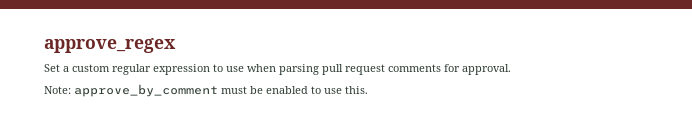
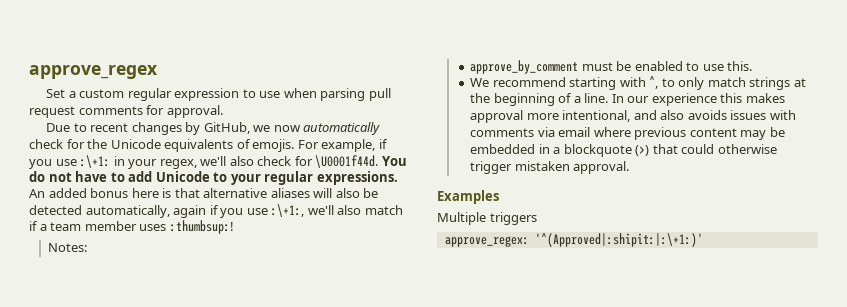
[44,86,71,94] Note: -> [46,122,381,135] [29,139,388,152] [29,155,407,169] [29,171,398,185] [29,188,379,198] [29,204,403,218] [29,220,234,234] [47,243,87,252] Due to recent changes by GitHub, we now automatically check for the Unicode equivalents of emojis. For example, if you use :\+1: in your regex, we'll also check for \U0001f44d. You do not have to add Unicode to your regular expressions. An added bonus here is that alternative aliases will also be detected automatically, again if you use :\+1:, we'll also match if a team member uses :thumbsup:! // Notes: //
(368, 90) none -> [470,76,806,90] [470,93,785,106] [470,110,796,123] [470,127,785,140] [470,144,777,157] [470,161,630,174] [437,190,499,204] [437,212,537,225] [444,233,703,247] // We recommend starting with ^, to only match strings at the beginning of a line. In our experience this makes approval more intentional, and also avoids issues with comments via email where previous content may be embedded in a blockquote (>) that could otherwise trigger mistaken approval. // Examples // Multiple triggers // approve_regex: '^(Approved|:shipit:|:\+1:)'

